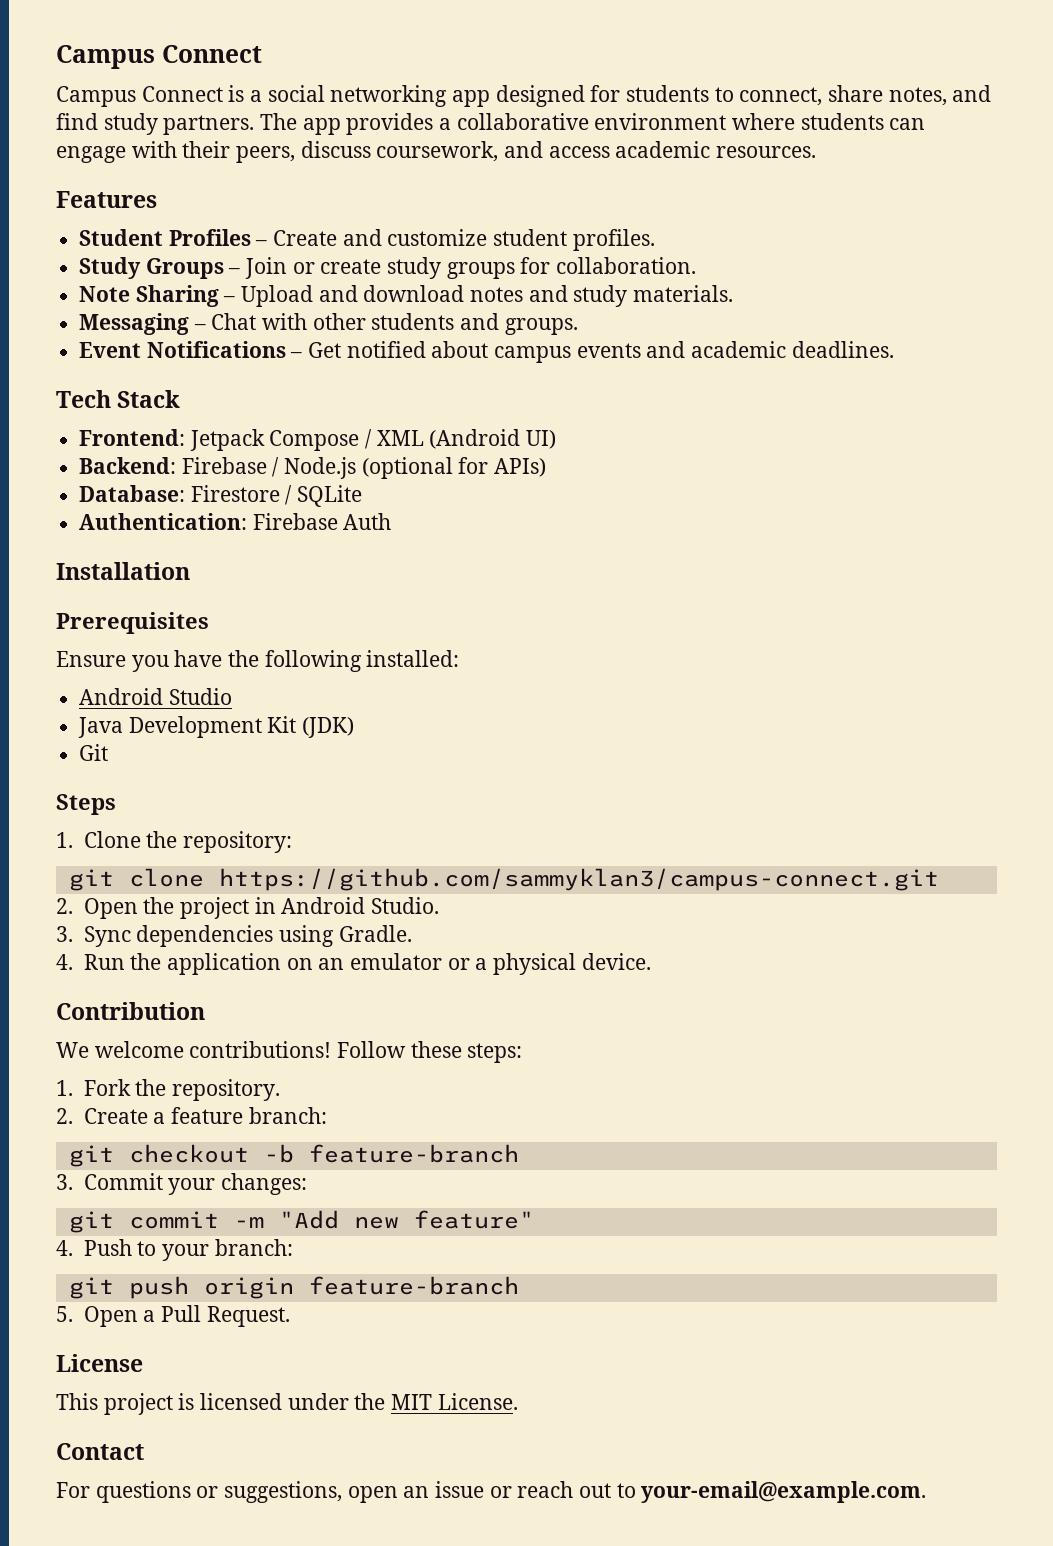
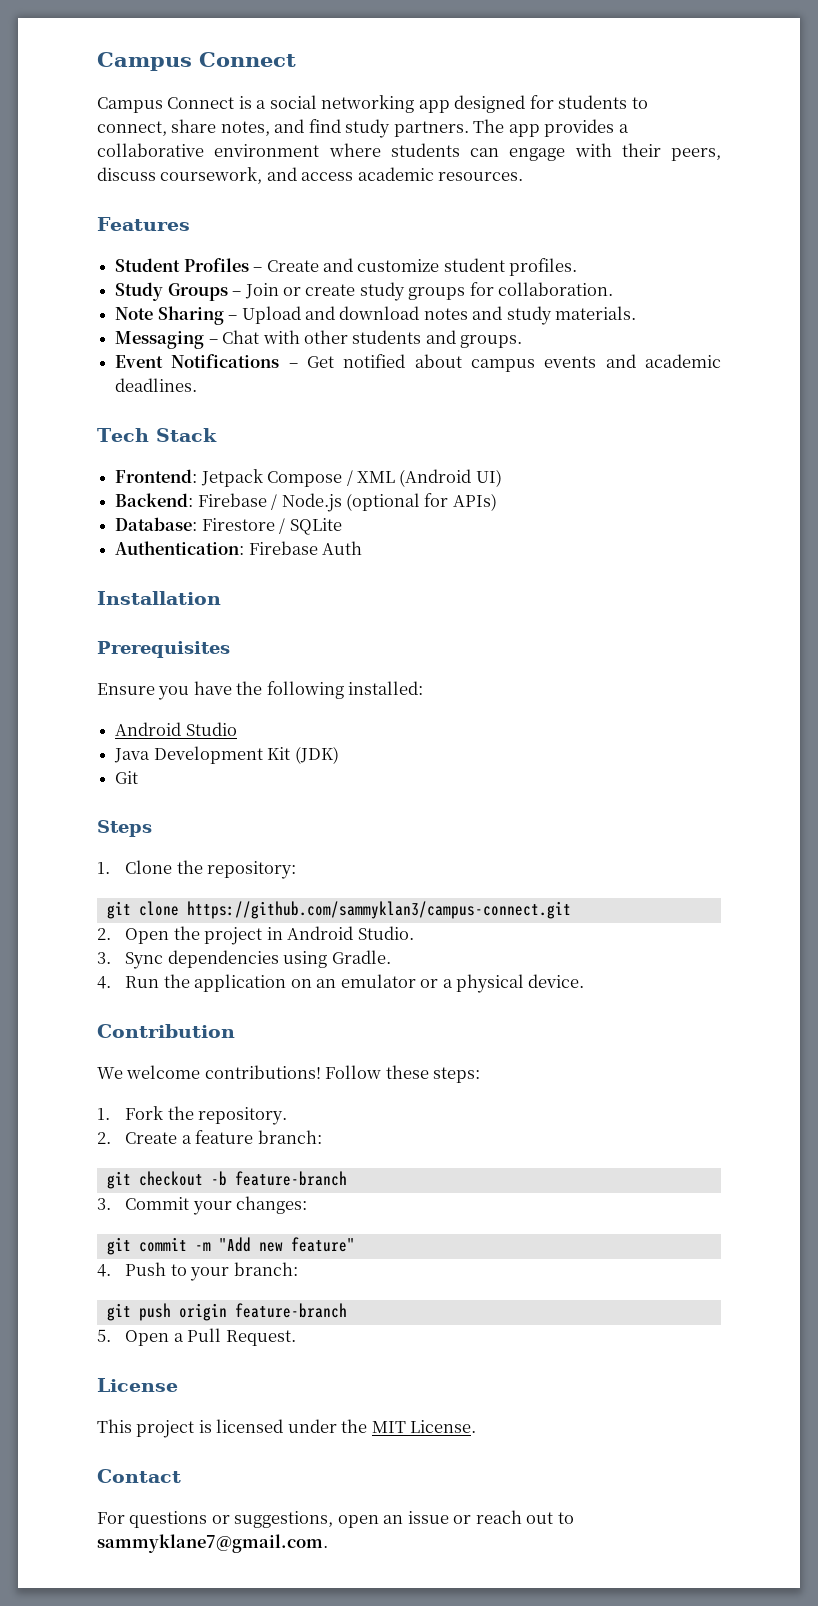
[641,1481,927,1503] your-email@example.com. -> [97,1534,328,1553] sammyklane7@gmail.com.

